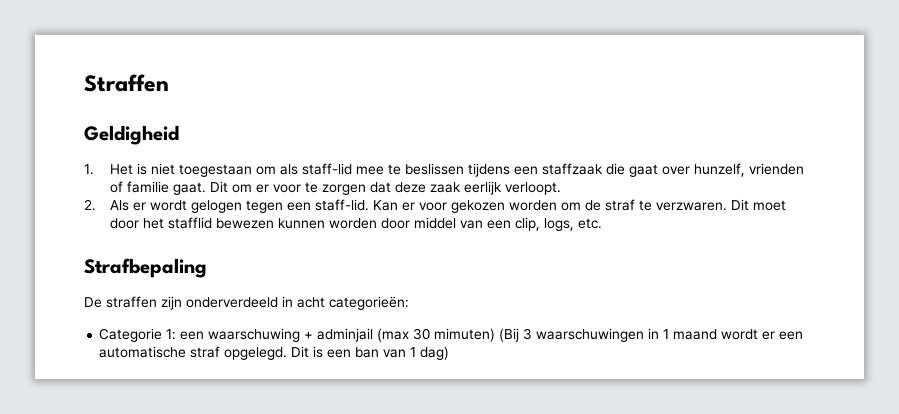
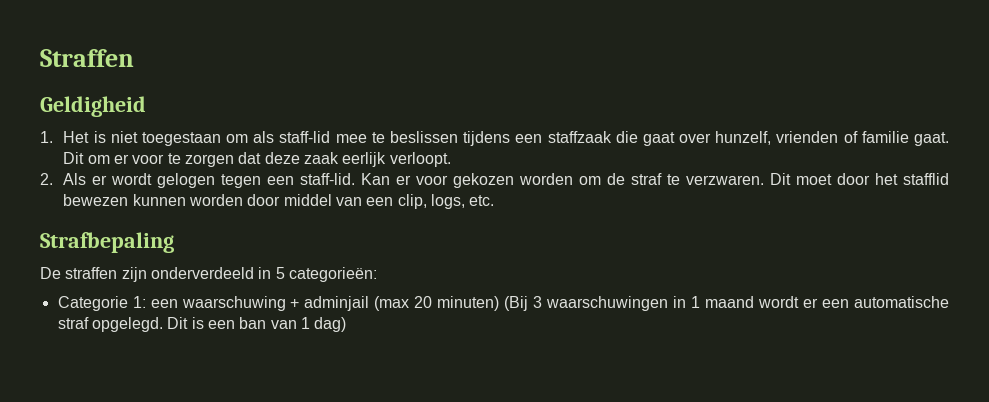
[297,297,325,308] acht -> [275,267,285,279] 5
[413,328,496,342] 30 mimuten) -> [414,296,500,311] 20 minuten)

